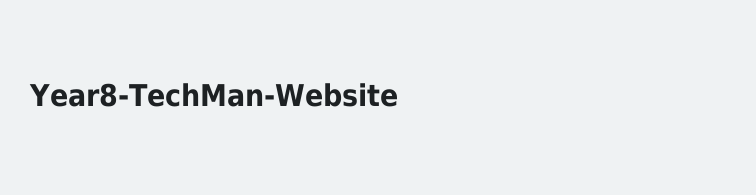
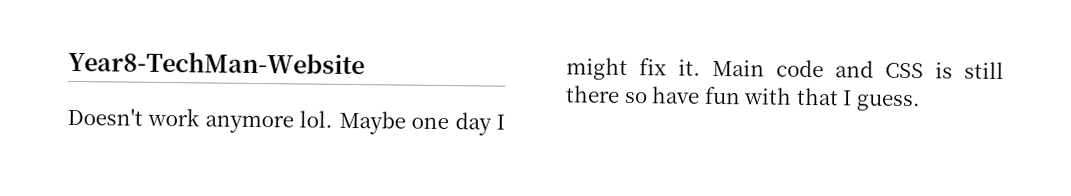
(398, 95) none -> [67,107,506,136] [566,57,1004,80] [565,85,921,112] // Doesn't work anymore lol. Maybe one day I might fix it. Main code and CSS is still there so have fun with that I guess.

